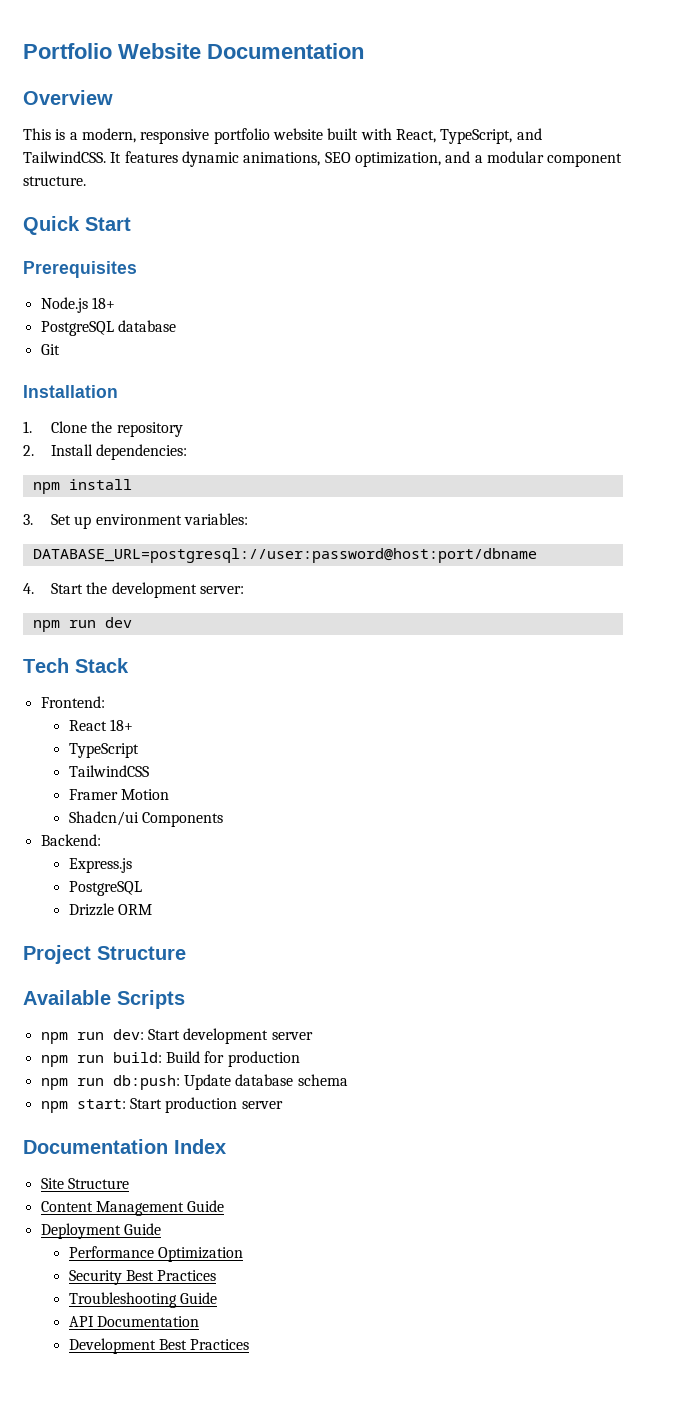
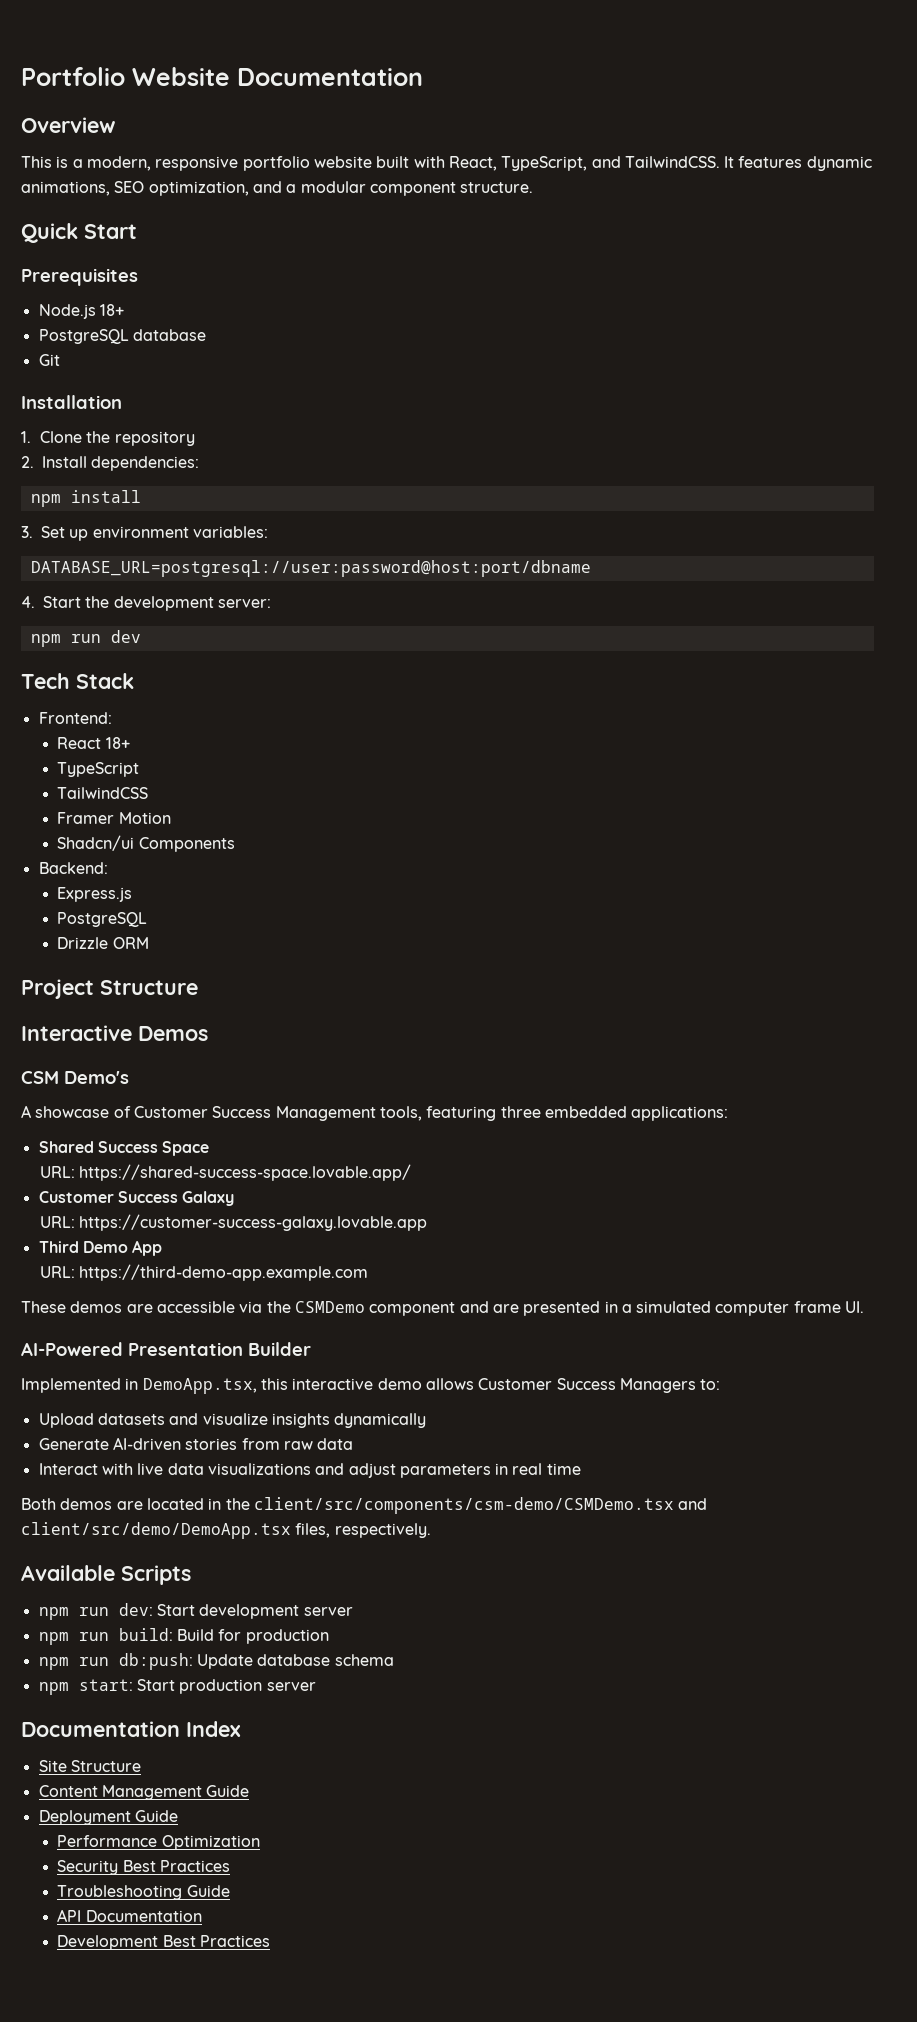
(186, 953) none -> [21,1025,208,1041] [21,1071,129,1084] [21,1105,729,1121] [38,1141,210,1156] [39,1164,412,1181] [38,1191,235,1206] [39,1214,428,1231] [38,1240,163,1256] [39,1264,369,1281] [21,1301,865,1316] [21,1342,311,1356] [21,1378,721,1394] [38,1413,427,1428] [38,1437,354,1450] [38,1463,581,1478] [21,1497,708,1514] [21,1522,431,1539] // Interactive Demos // CSM Demo's // A showcase of Customer Success Management tools, featuring three embedded applications: // Shared Success Space // URL: https://shared-success-space.lovable.app/ // Customer Success Galaxy // URL: https://customer-success-galaxy.lovable.app // Third Demo App // URL: https://third-demo-app.example.com // These demos are accessible via the CSMDemo component and are presented in a simulated computer frame UI. // AI-Powered Presentation Builder // Implemented in DemoApp.tsx, this interactive demo allows Customer Success Managers to: // Upload datasets and visualize insights dynamically // Generate AI-driven stories from raw data // Interact with live data visualizations and adjust parameters in real time // Both demos are located in the client/src/components/csm-demo/CSMDemo.tsx and client/src/demo/DemoApp.tsx files, respectively.

